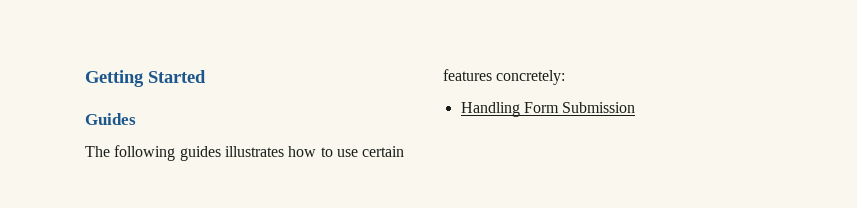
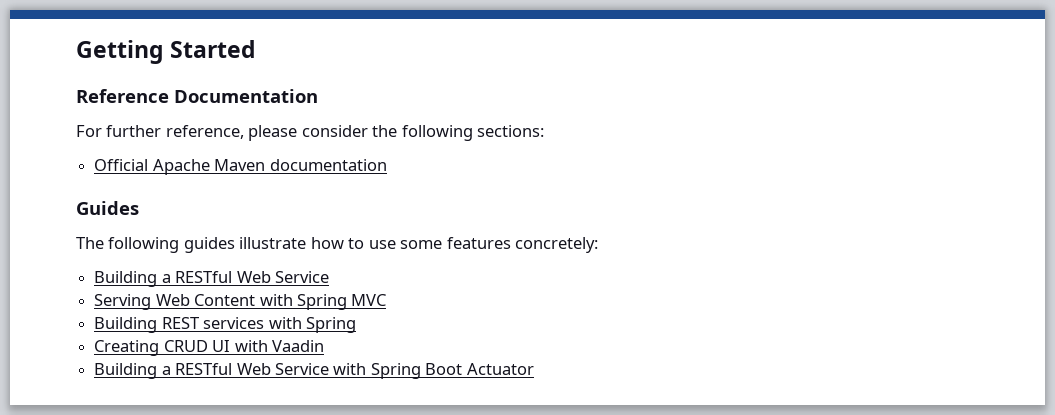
(206, 76) none -> [76,89,318,103] [76,125,545,141] [94,159,387,175] // Reference Documentation // For further reference, please consider the following sections: // Official Apache Maven documentation
[224,146,284,157] illustrates -> [239,237,307,249] illustrate
[362,146,405,157] certain -> [400,240,443,249] some
[460,102,636,117] Handling Form Submission -> [94,271,329,287] [94,294,387,310] [94,317,356,333] [94,340,324,356] [94,363,534,379] Building a RESTful Web Service // Serving Web Content with Spring MVC // Building REST services with Spring // Creating CRUD UI with Vaadin // Building a RESTful Web Service with Spring Boot Actuator

